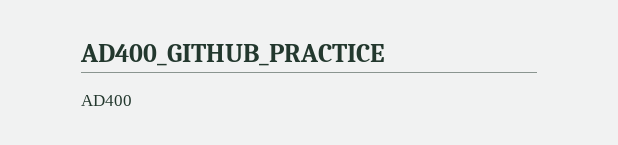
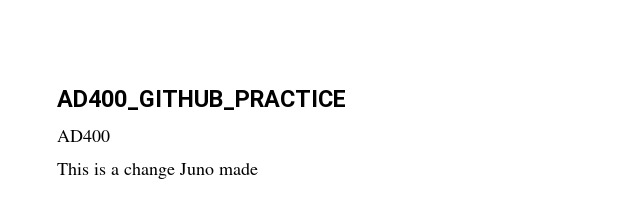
(132, 100) none -> [57,163,258,179] // This is a change Juno made

